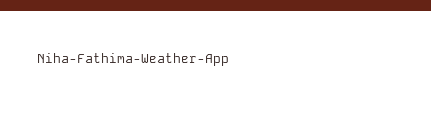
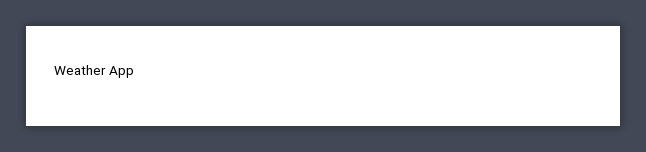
[37,53,229,66] Niha-Fathima-Weather-App -> [54,65,134,78] Weather App

